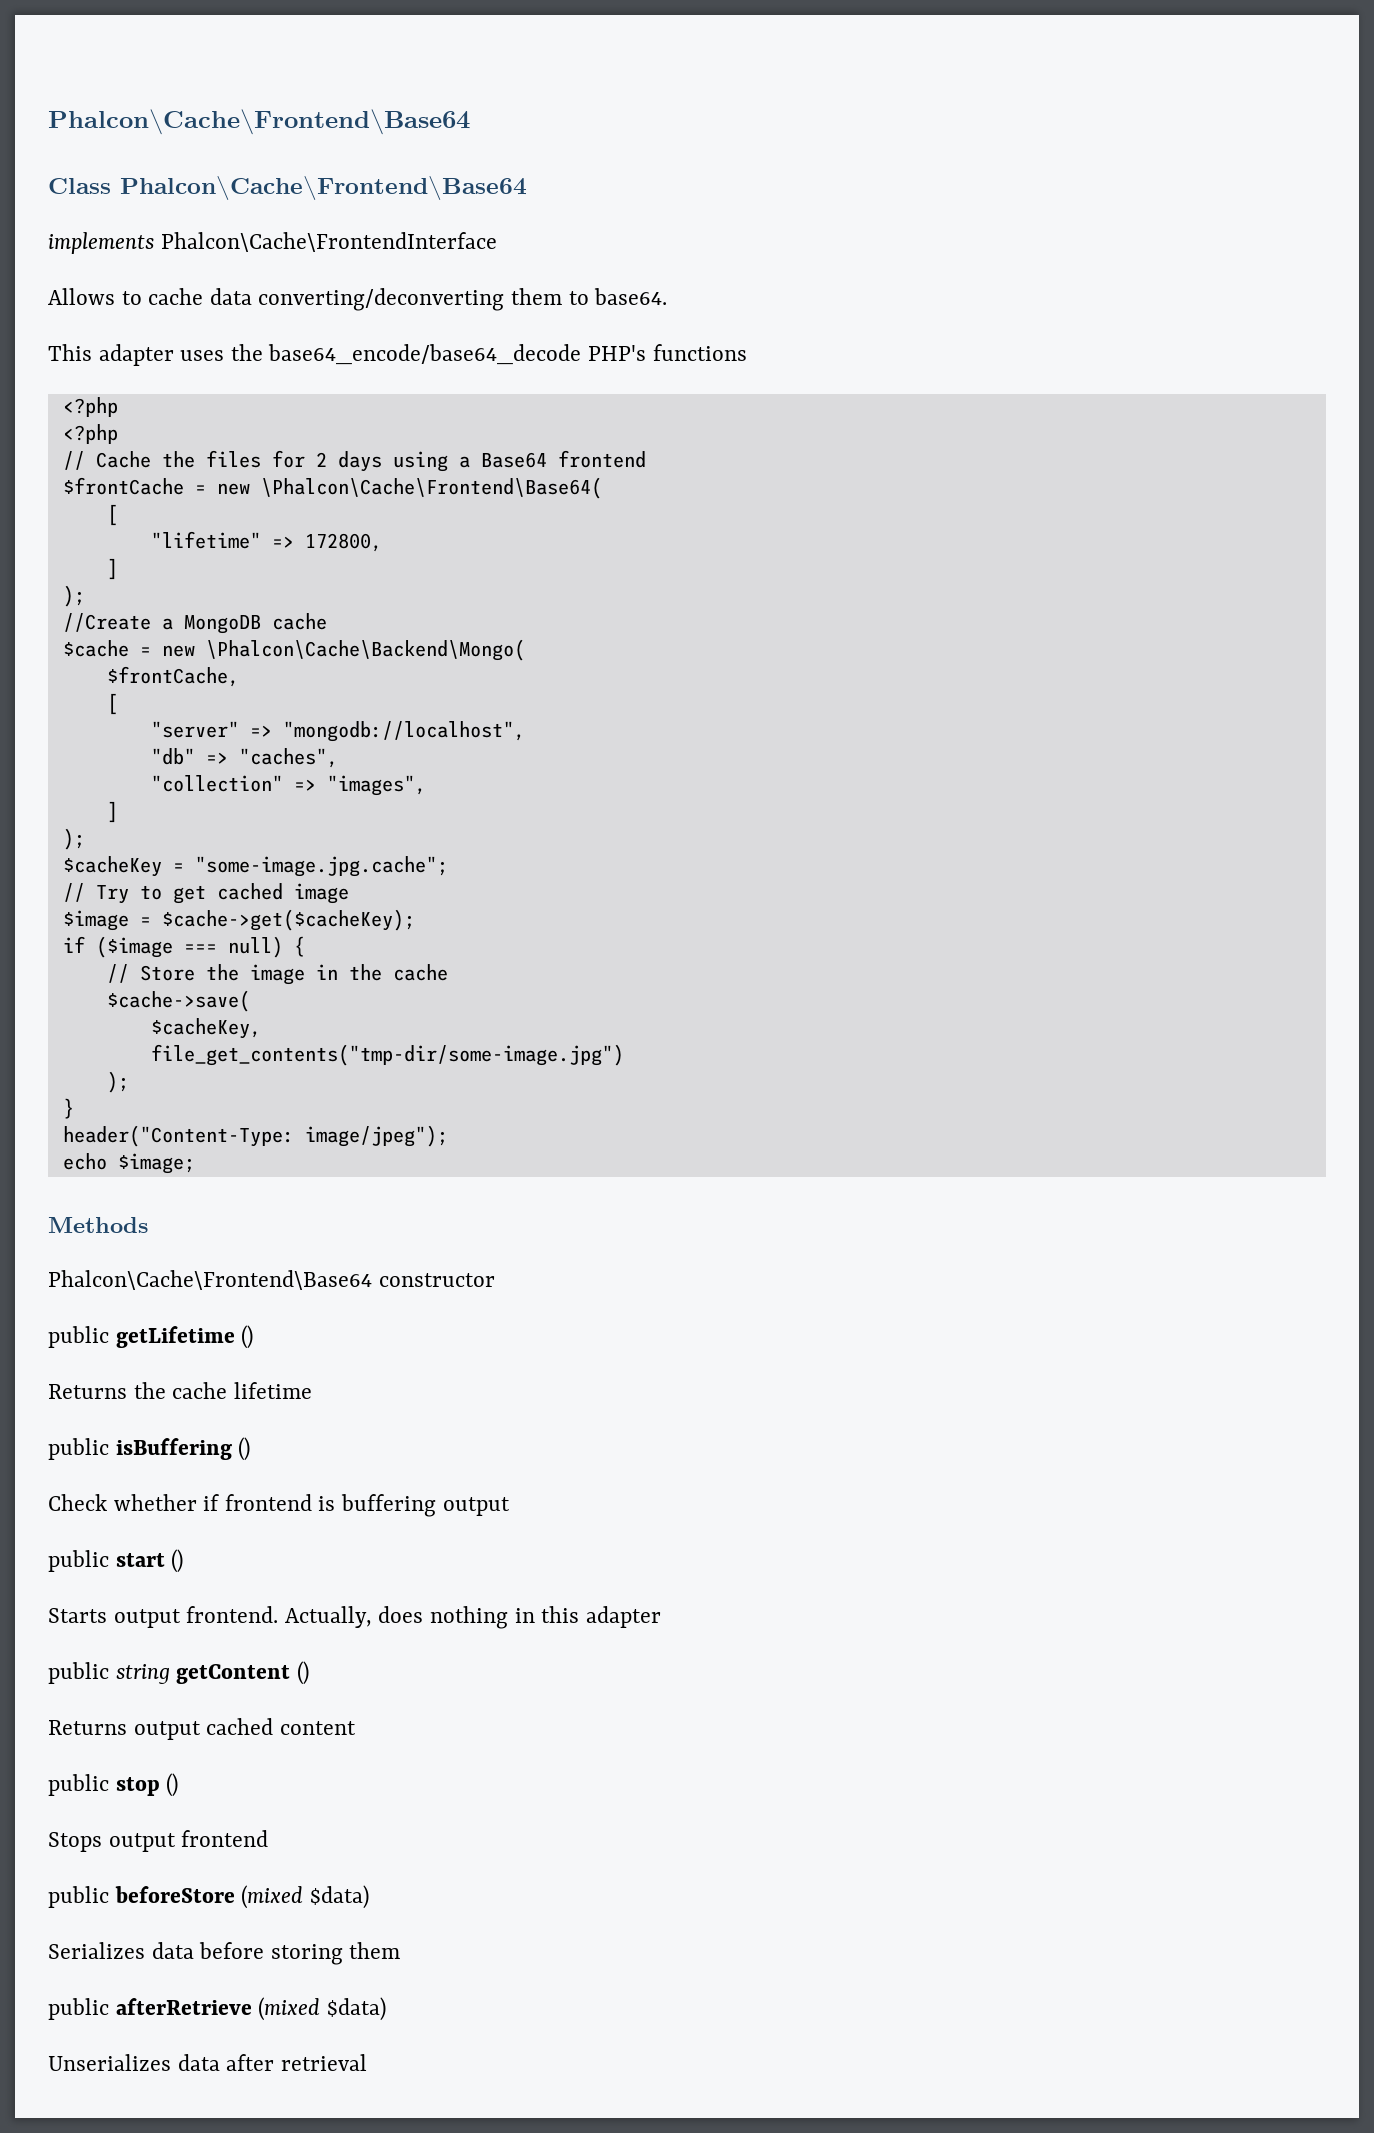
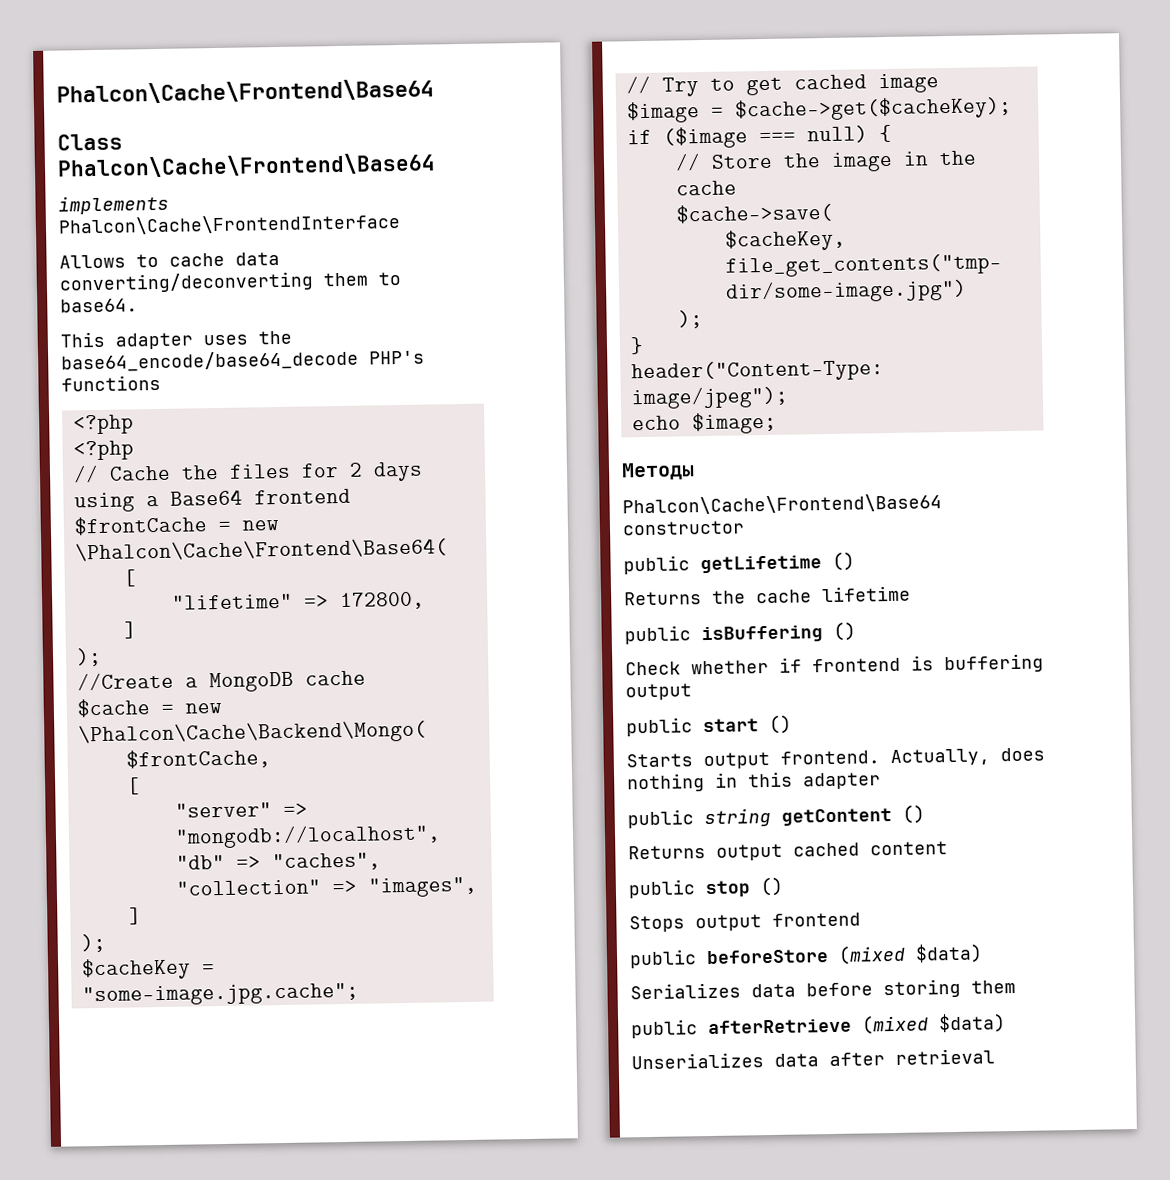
[48,1217,148,1233] Methods -> [621,462,695,481] Методы

